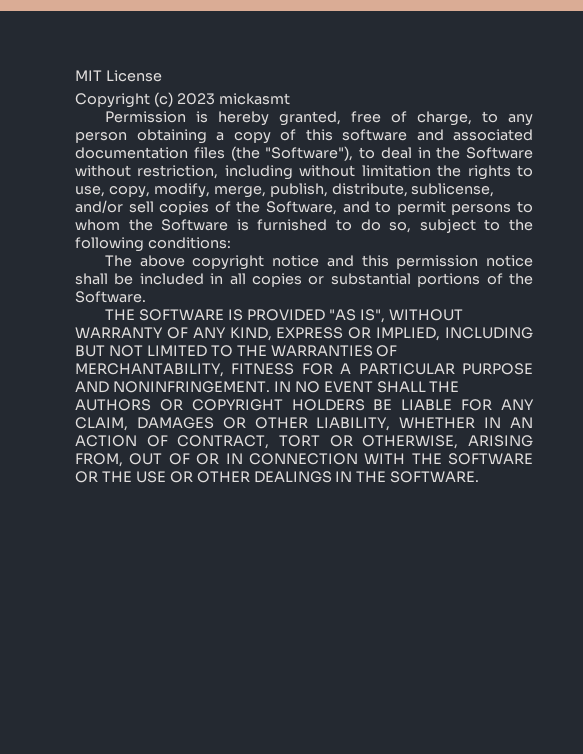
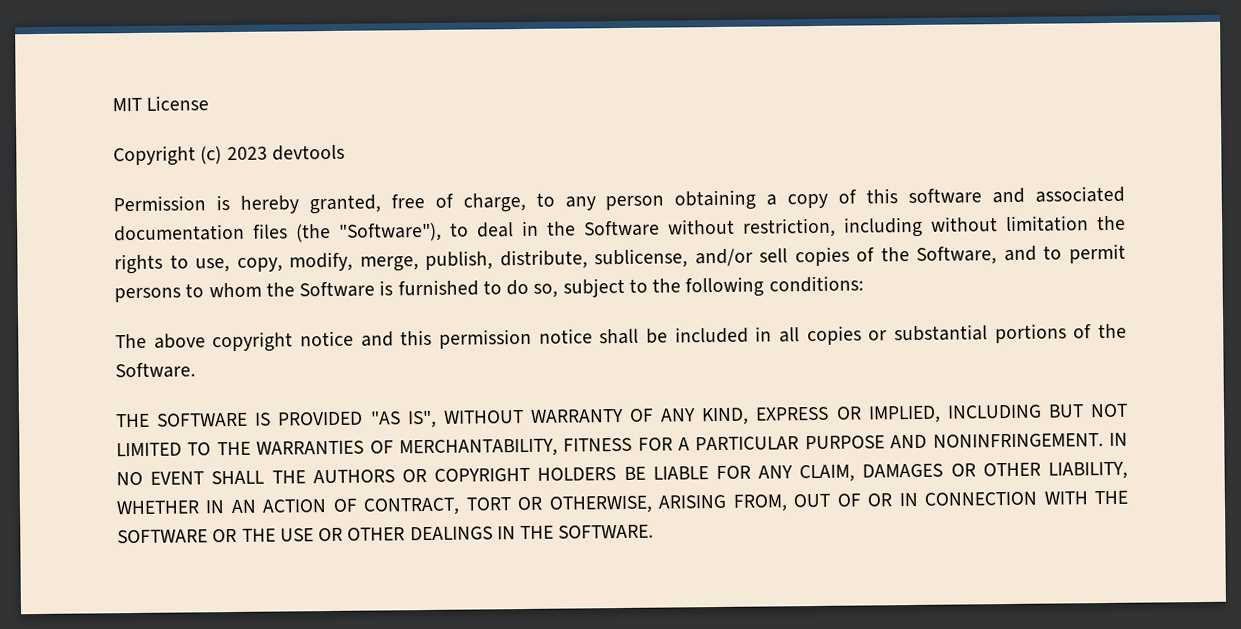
[218,93,290,105] mickasmt -> [271,144,345,161] devtools

